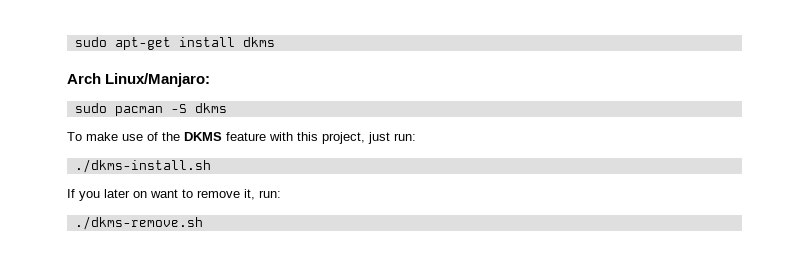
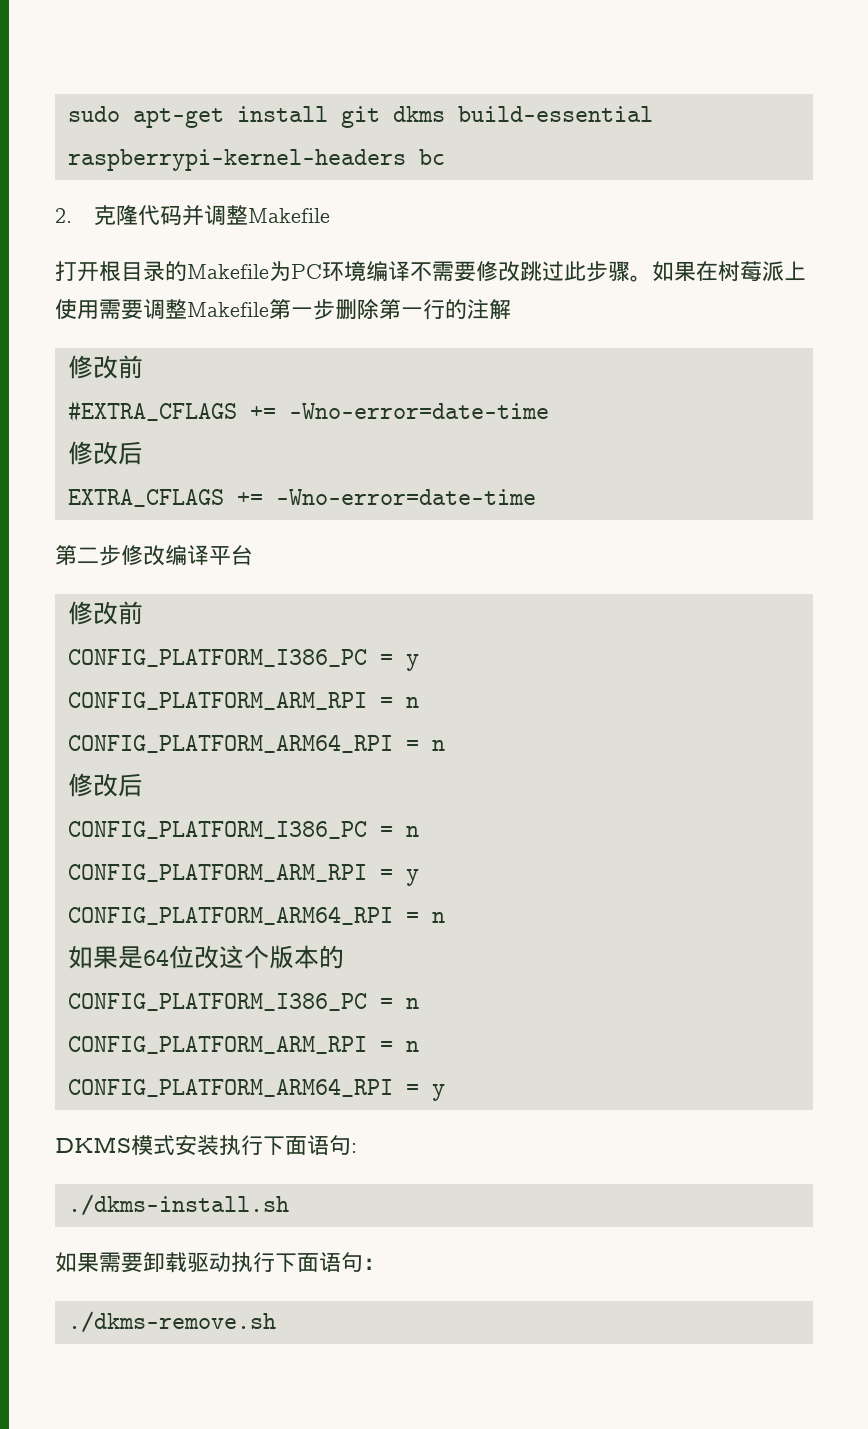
[242,37,275,47] [67,73,211,87] [74,103,227,116] [67,132,416,144] [74,159,211,173] [67,189,281,201] dkms // Arch Linux/Manjaro: // sudo pacman -S dkms // To make use of the DKMS feature with this project, just run: // ./dkms-install.sh // If you later on want to remove it, run: -> [340,106,653,128] [67,149,445,171] [55,205,331,226] [55,261,806,282] [55,299,511,320] [67,355,143,379] [67,400,549,422] [67,441,143,465] [67,489,536,507] [55,545,253,566] [67,601,143,625] [67,649,419,671] [67,692,419,710] [67,734,445,753] [67,773,143,797] [67,821,419,839] [67,864,419,886] [67,906,445,925] [67,945,344,969] [67,993,419,1011] [67,1036,419,1054] [67,1078,445,1101] [55,1135,357,1156] [67,1194,289,1216] [55,1252,385,1273] git dkms build-essential raspberrypi-kernel-headers bc // 2.克隆代码并调整Makefile // 打开根目录的Makefile为PC环境编译不需要修改跳过此步骤。如果在树莓派上使用需要调整Makefile第一步删除第一行的注解 // 修改前 // #EXTRA_CFLAGS += -Wno-error=date-time // 修改后 // EXTRA_CFLAGS += -Wno-error=date-time // 第二步修改编译平台 // 修改前 // CONFIG_PLATFORM_I386_PC = y // CONFIG_PLATFORM_ARM_RPI = n // CONFIG_PLATFORM_ARM64_RPI = n // 修改后 // CONFIG_PLATFORM_I386_PC = n // CONFIG_PLATFORM_ARM_RPI = y // CONFIG_PLATFORM_ARM64_RPI = n // 如果是64位改这个版本的 // CONFIG_PLATFORM_I386_PC = n // CONFIG_PLATFORM_ARM_RPI = n // CONFIG_PLATFORM_ARM64_RPI = y // DKMS模式安装执行下面语句: // ./dkms-install.sh // 如果需要卸载驱动执行下面语句：

